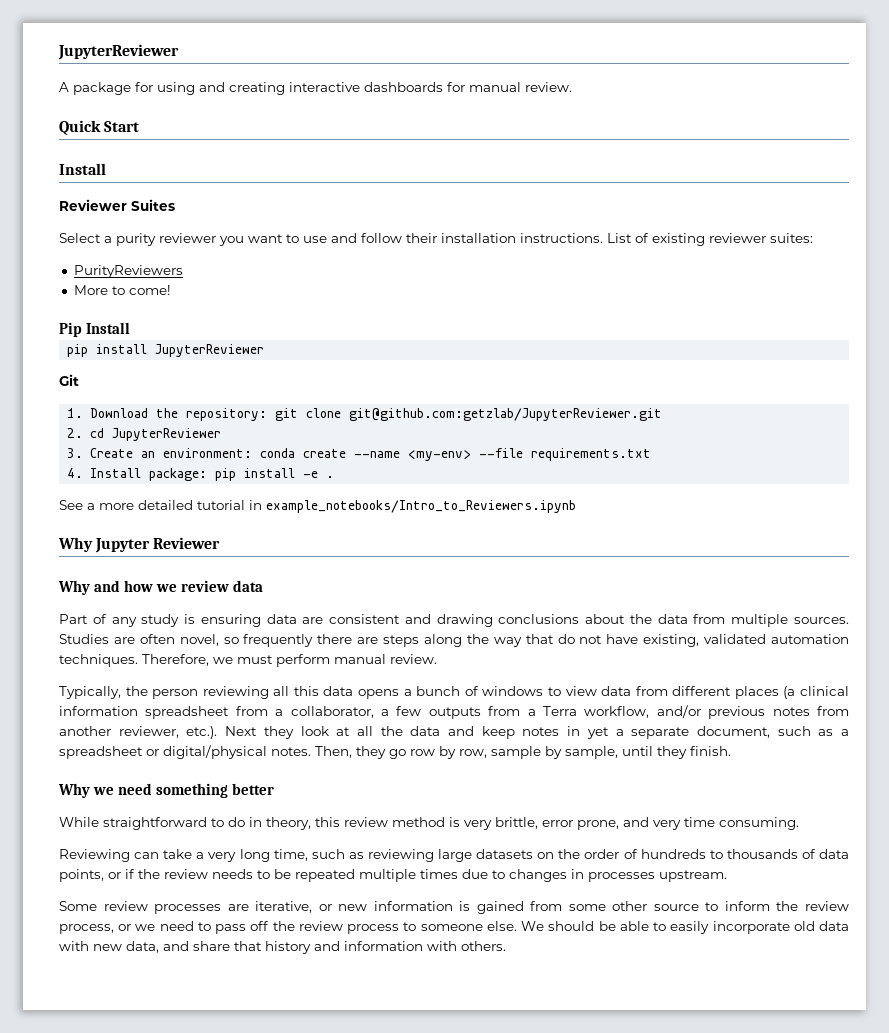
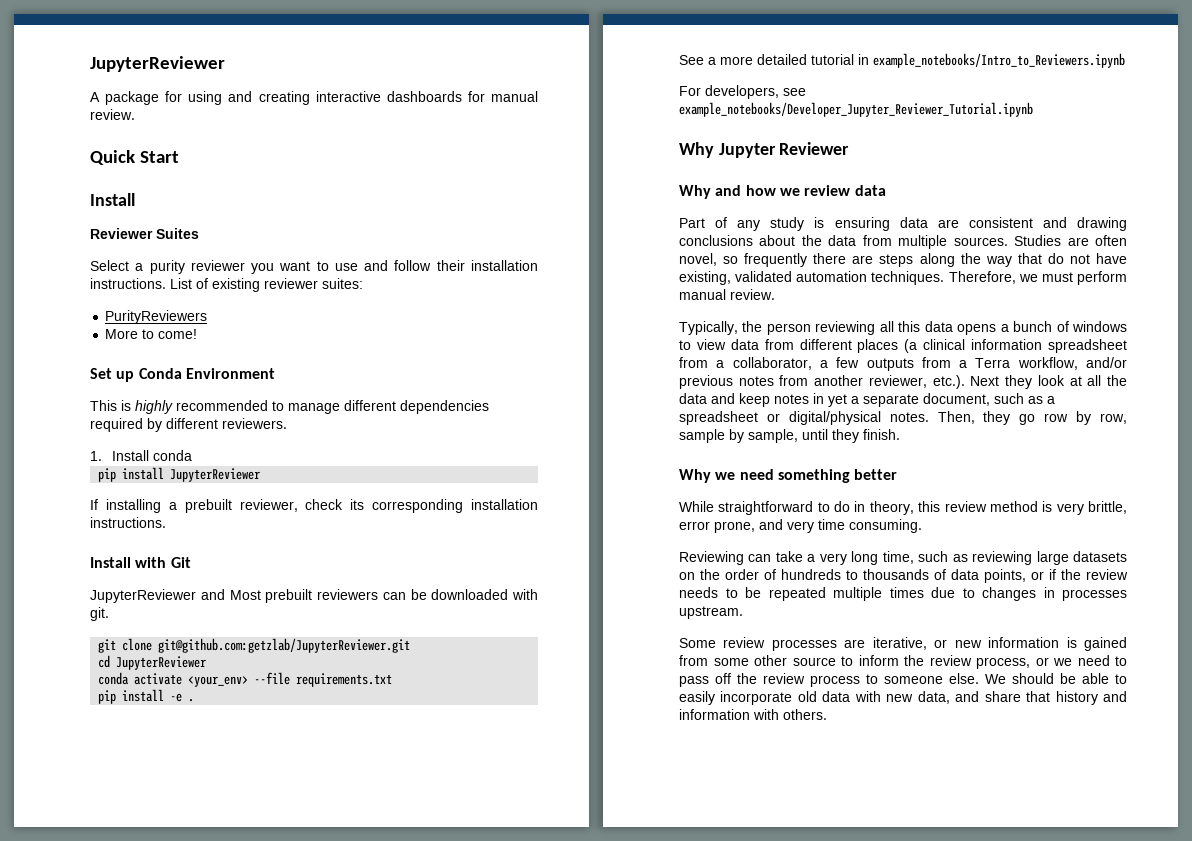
[59,322,130,337] Pip Install -> [90,368,275,382] [90,400,489,414] [90,418,287,432] [90,450,193,461] Set up Conda Environment // This is highly recommended to manage different dependencies required by different reviewers. // 1. Install conda
[59,374,79,386] [67,408,267,421] Git // 1. Download the repository: -> [90,499,538,513] [90,517,166,528] [90,557,191,568] [90,589,538,603] [90,607,109,621] If installing a prebuilt reviewer, check its corresponding installation instructions. // Install with Git // JupyterReviewer and Most prebuilt reviewers can be downloaded with git. //
[67,428,84,438] 2. -> (411, 645) none
[67,448,471,461] 3. Create an environment: conda create --name <my-env> -> [98,672,249,687] conda activate <your_env>
[67,468,207,481] 4. Install package: -> (393, 680) none
(576, 506) none -> [679,85,806,99] [679,102,1033,117] // For developers, see example_notebooks/Developer_Jupyter_Reviewer_Tutorial.ipynb

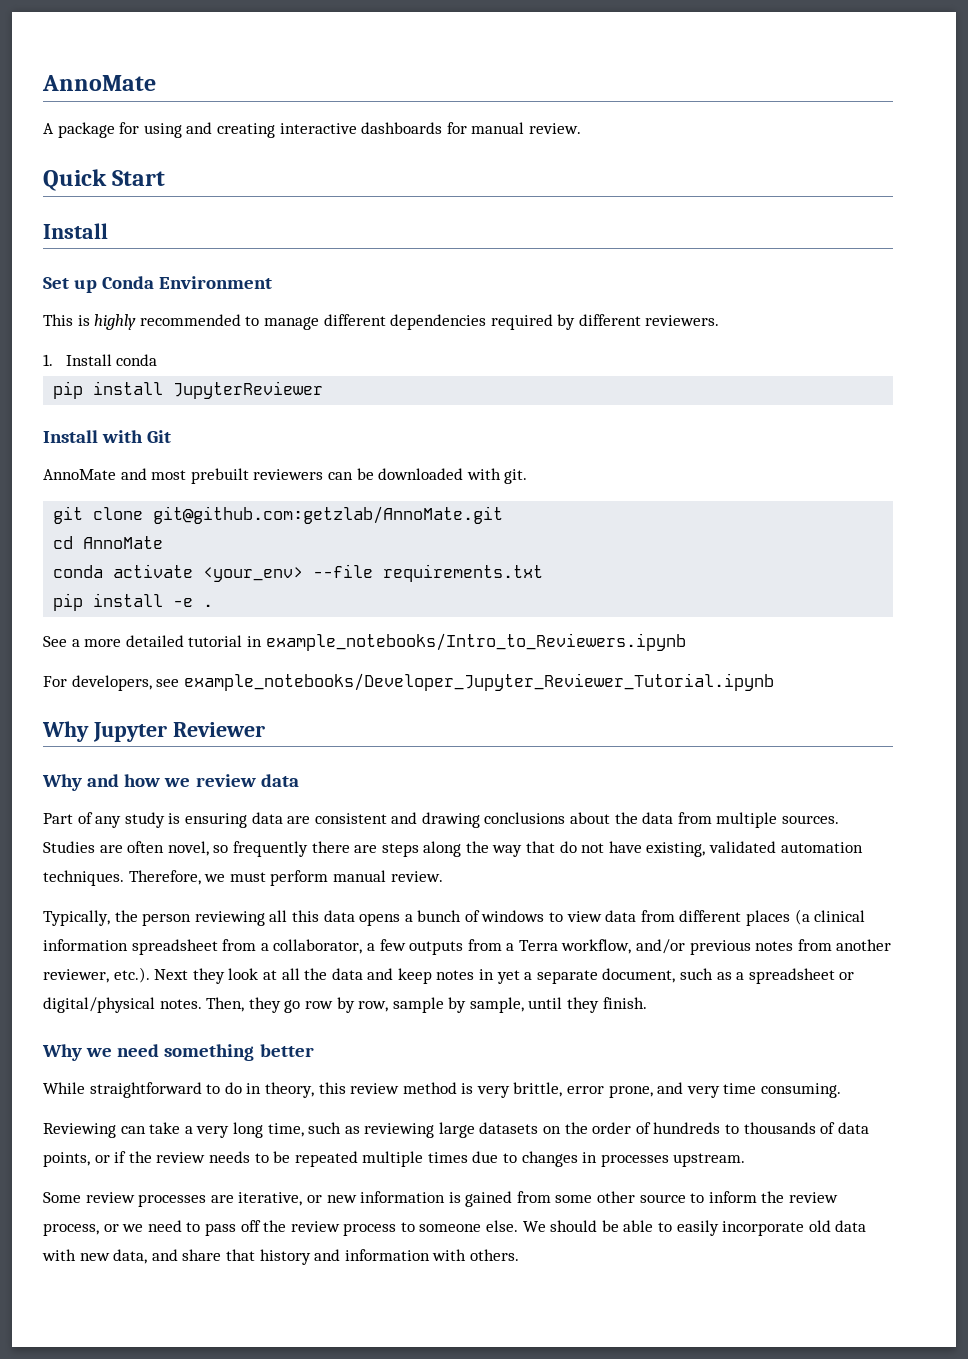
[90,56,225,72] JupyterReviewer -> [42,75,156,91] AnnoMate
[90,228,199,239] [90,260,538,274] [90,278,363,292] [105,310,208,324] [105,329,198,339] // Reviewer Suites // Select a purity reviewer you want to use and follow their installation instructions. List of existing reviewer suites: // PurityReviewers // More to come! -> (108, 231) none
[90,499,538,513] [90,517,166,528] // If installing a prebuilt reviewer, check its corresponding installation instructions. -> (324, 390) none
[90,589,261,603] JupyterReviewer and Most -> [43,468,187,480] AnnoMate and most
[158,638,411,653] git@github.com:getzlab/JupyterReviewer.git -> [153,506,504,524] git@github.com:getzlab/AnnoMate.git
[116,656,207,670] JupyterReviewer -> [83,536,164,549] AnnoMate

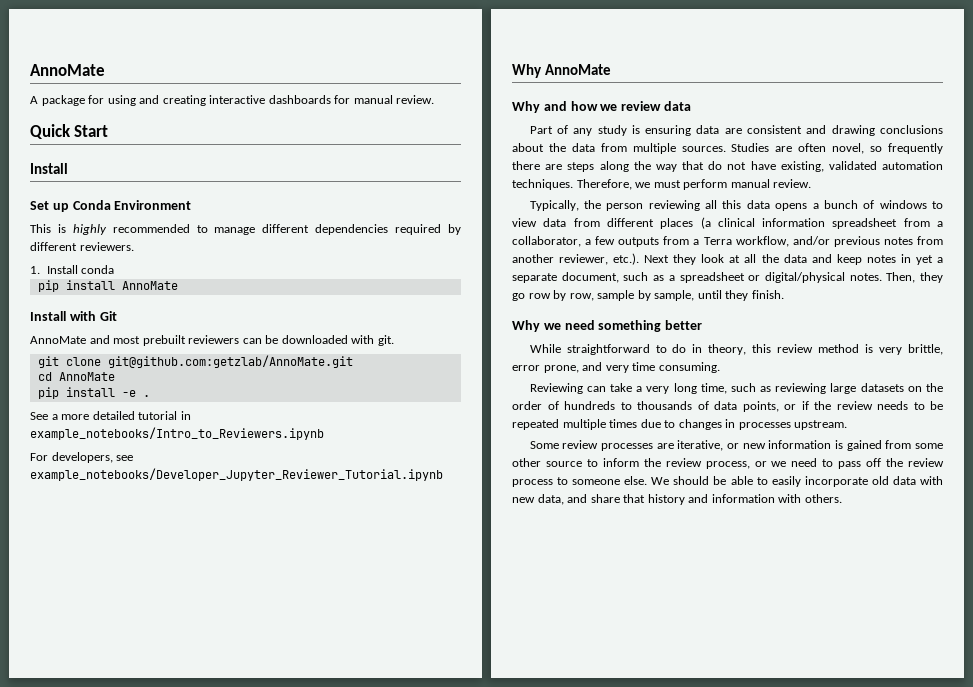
[173,381,324,399] JupyterReviewer -> [121,281,178,290] AnnoMate
[53,564,544,582] // conda activate <your_env> --file requirements.txt -> (115, 376) none
[92,722,265,742] Jupyter Reviewer -> [545,64,612,75] AnnoMate

